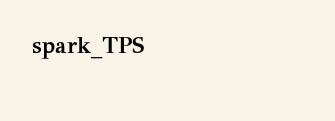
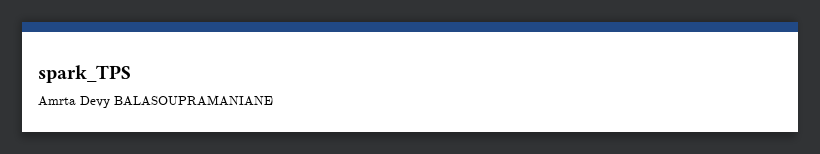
(144, 47) none -> [38,95,273,108] // Amrta Devy BALASOUPRAMANIANE

